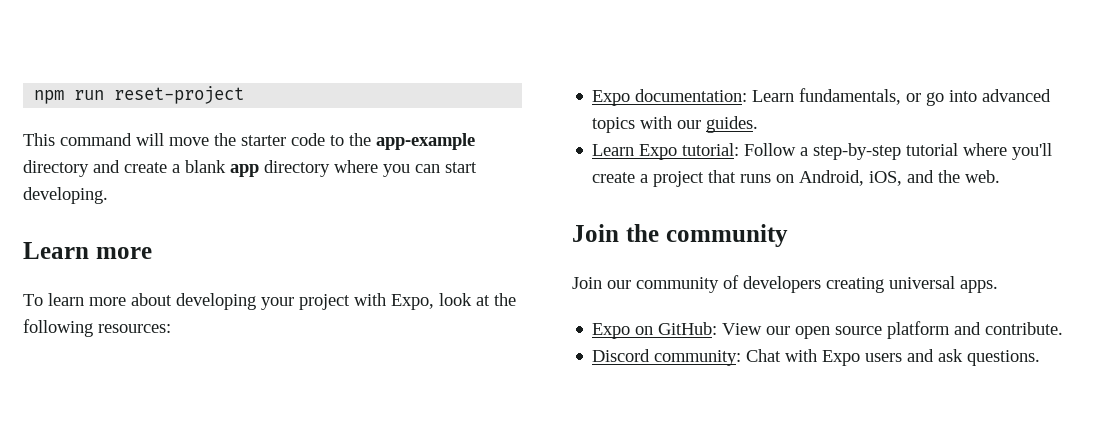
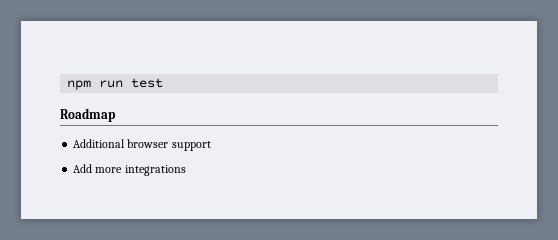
[114,86,245,104] [23,133,475,150] [23,160,477,177] [23,187,108,204] [23,242,152,259] [23,293,516,310] [23,319,171,337] [592,88,1052,106] [592,116,759,133] [592,143,1053,160] [592,170,1001,187] [572,224,788,247] [572,275,998,293] [592,321,1064,339] [592,349,1041,366] reset-project // This command will move the starter code to the app-example directory and create a blank app directory where you can start developing. // Learn more // To learn more about developing your project with Expo, look at the following resources: // Expo documentation: Learn fundamentals, or go into advanced topics with our guides. // Learn Expo tutorial: Follow a step-by-step tutorial where you'll create a project that runs on Android, iOS, and the web. // Join the community // Join our community of developers creating universal apps. // Expo on GitHub: View our open source platform and contribute. // Discord community: Chat with Expo users and ask questions. -> [131,78,164,88] [60,108,116,122] [73,139,211,151] [73,164,186,176] test // Roadmap // Additional browser support // Add more integrations

